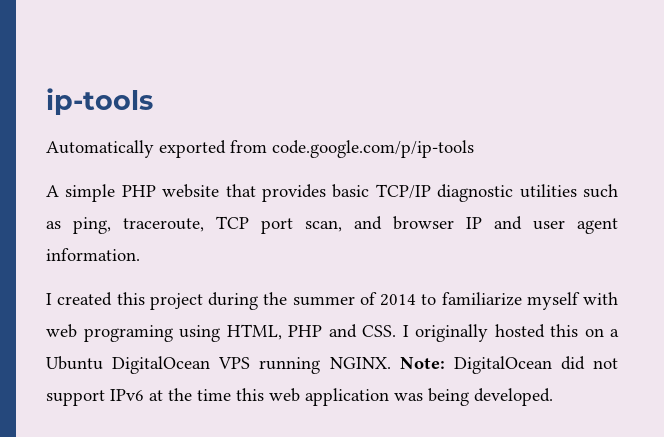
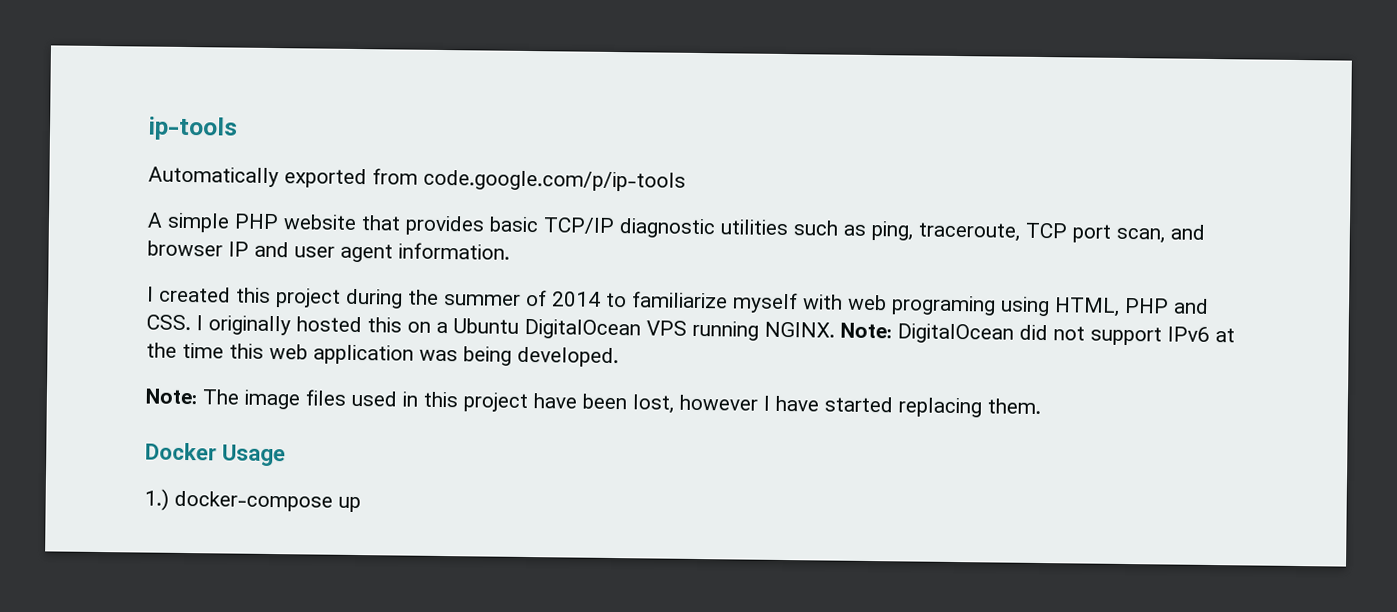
(553, 397) none -> [145,388,1041,418] [145,442,286,467] [144,488,361,513] // Note: The image files used in this project have been lost, however I have started replacing them. // Docker Usage // 1.) docker-compose up

